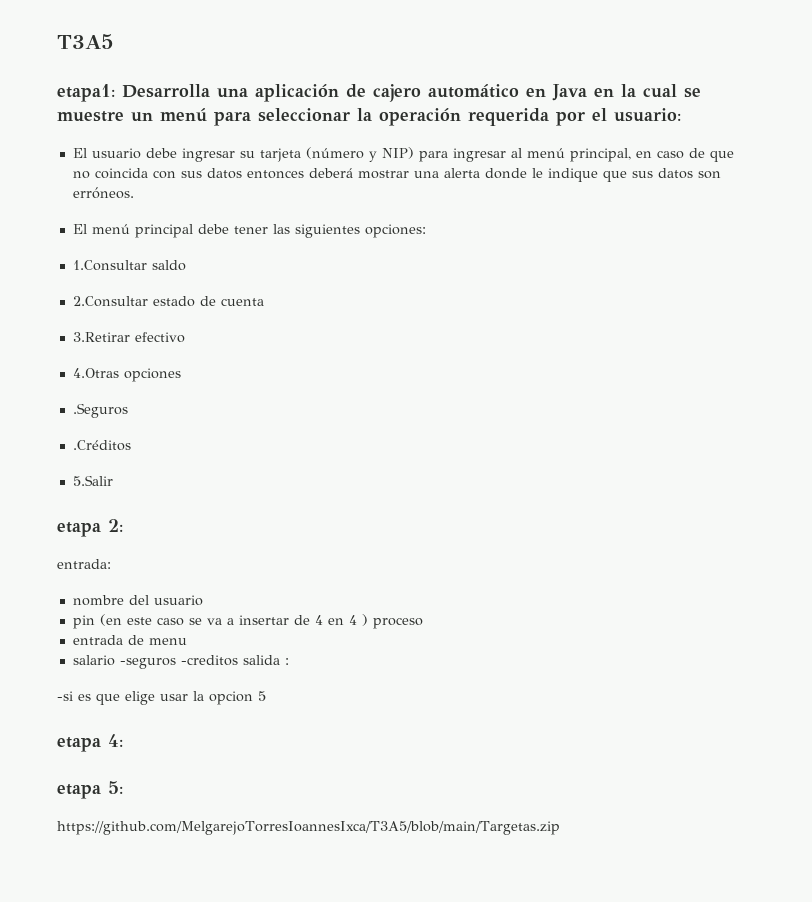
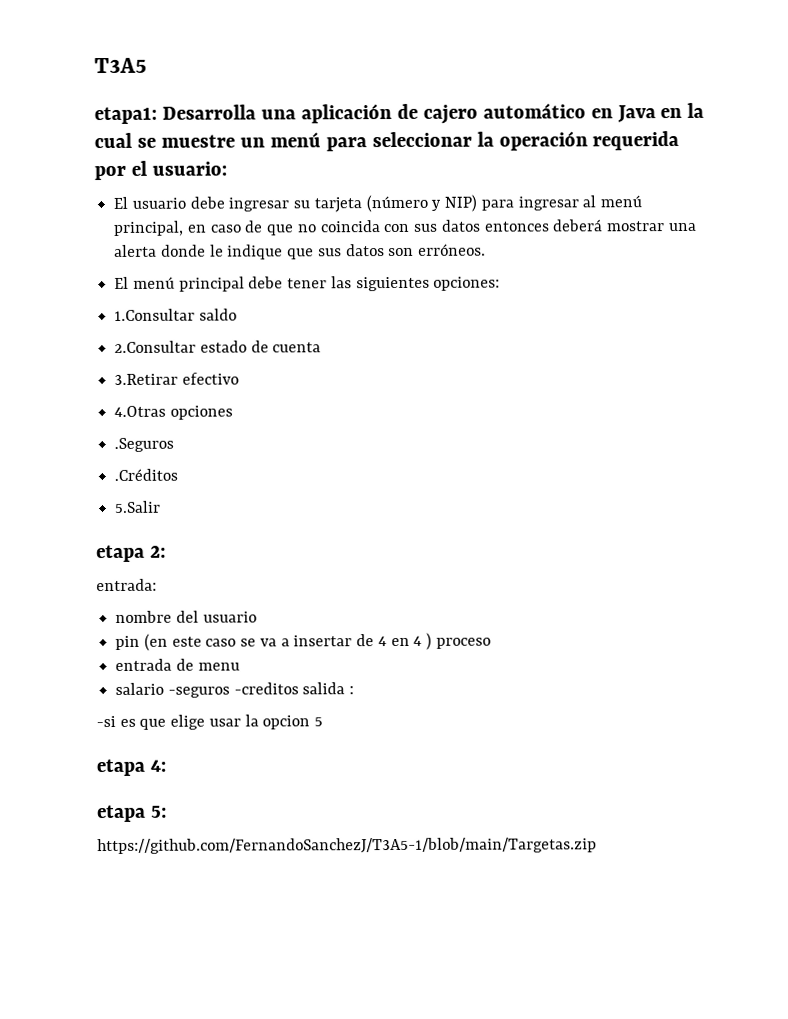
[57,821,560,835] https://github.com/MelgarejoTorresIoannesIxca/T3A5/blob/main/Targetas.zip -> [97,837,597,855] https://github.com/FernandoSanchezJ/T3A5-1/blob/main/Targetas.zip

